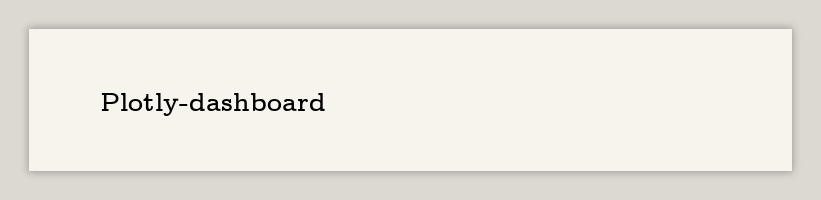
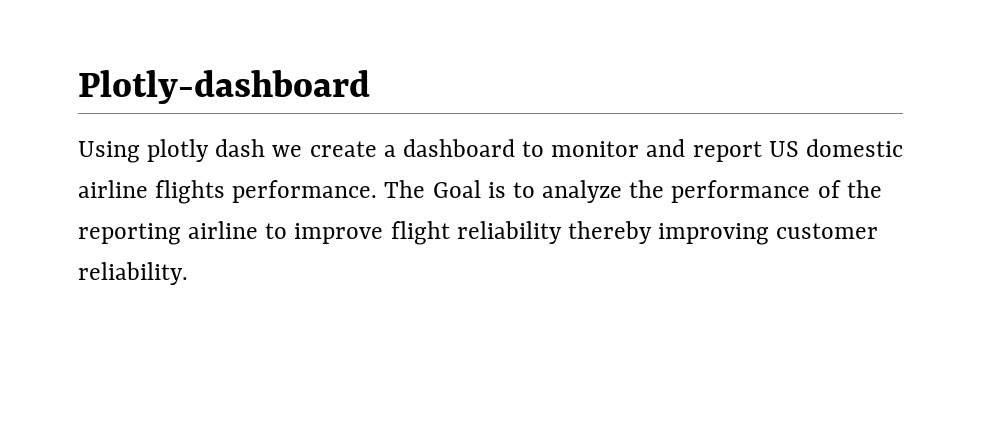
(326, 104) none -> [78,139,903,163] [78,180,882,204] [78,221,879,245] [78,262,188,285] // Using plotly dash we create a dashboard to monitor and report US domestic airline flights performance. The Goal is to analyze the performance of the reporting airline to improve flight reliability thereby improving customer reliability.

